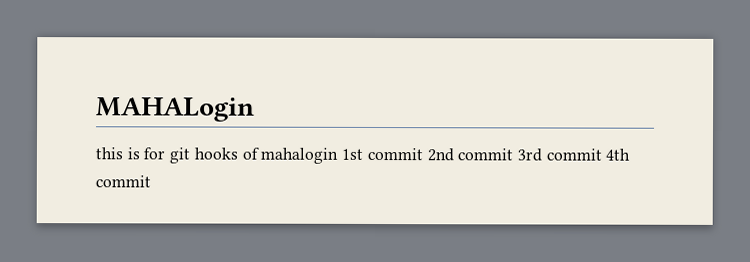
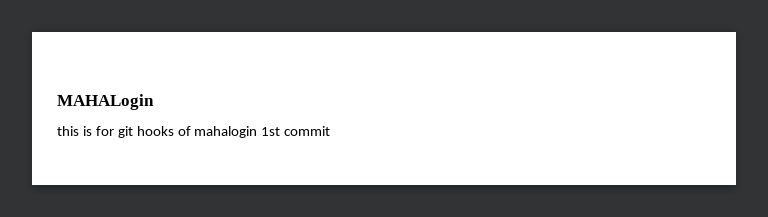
[426,148,631,162] [95,175,151,188] 2nd commit 3rd commit 4th commit -> (331, 131) none

